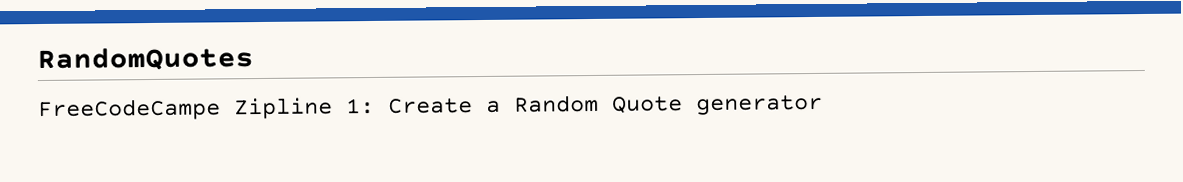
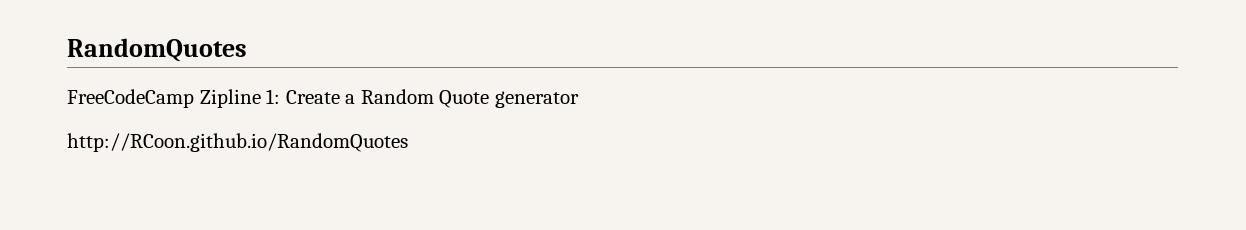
[38,98,221,122] FreeCodeCampe -> [67,89,194,108] FreeCodeCamp
(823, 105) none -> [67,133,408,152] // http://RCoon.github.io/RandomQuotes

